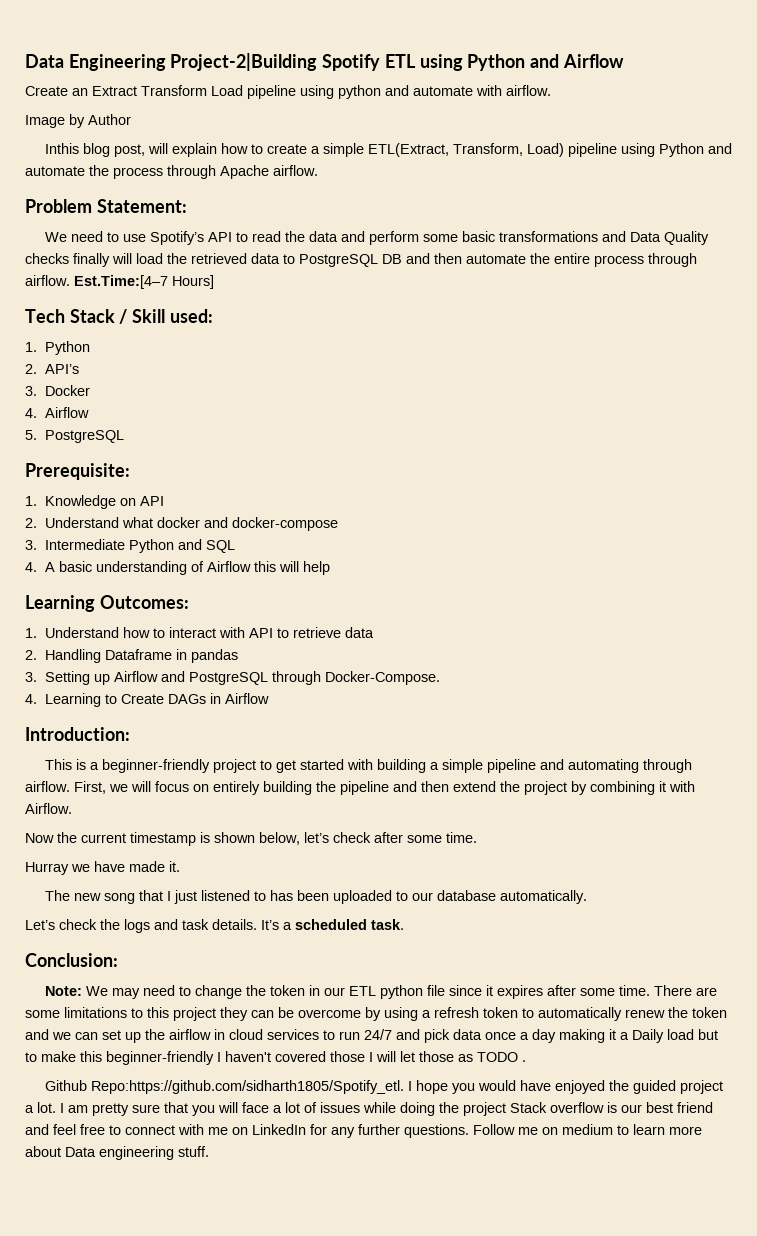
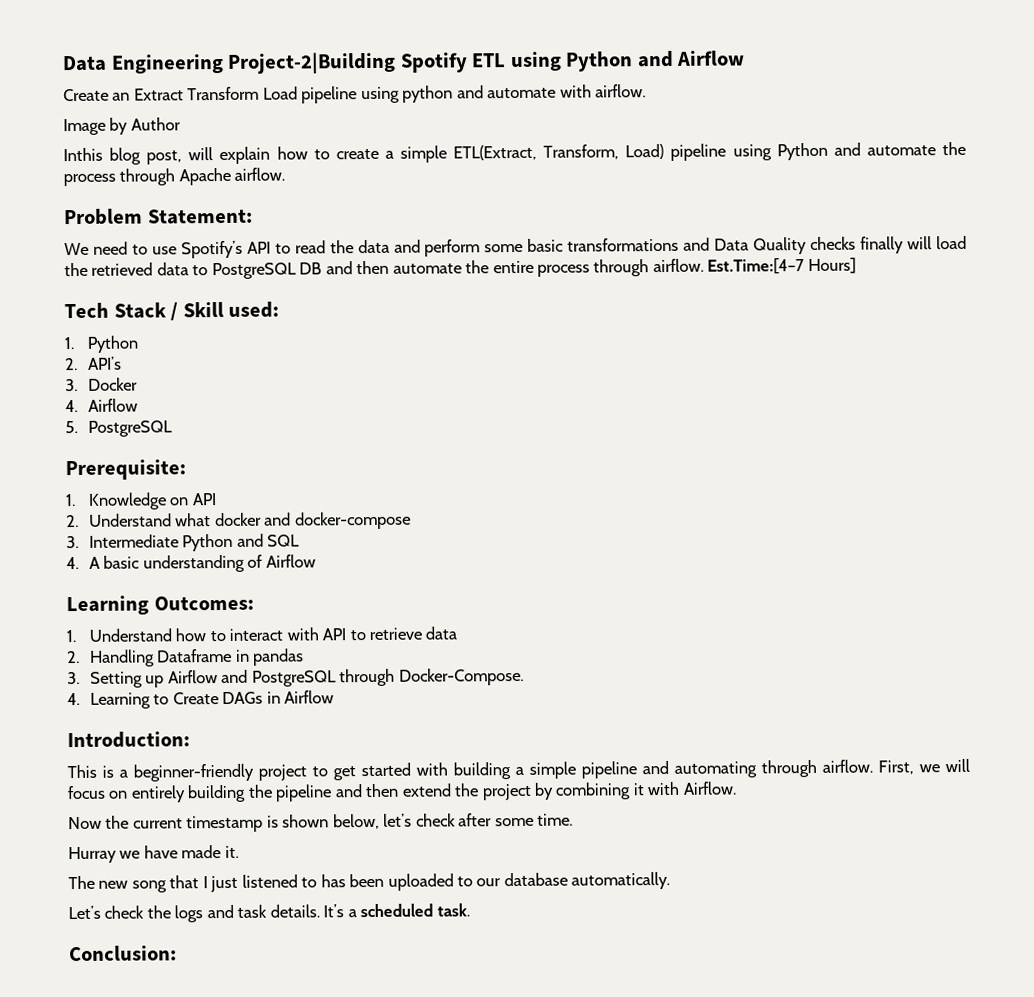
[253,561,330,575] this will help -> (316, 561) none
[44,985,717,999] [25,1007,727,1021] [25,1029,718,1043] [25,1051,526,1065] [44,1080,723,1094] [25,1102,713,1116] [25,1124,702,1138] [25,1146,209,1160] // Note: We may need to change the token in our ETL python file since it expires after some time. There are some limitations to this project they can be overcome by using a refresh token to automatically renew the token and we can set up the airflow in cloud services to run 24/7 and pick data once a day making it a Daily load but to make this beginner-friendly I haven't covered those I will let those as TODO . // Github Repo:https://github.com/sidharth1805/Spotify_etl. I hope you would have enjoyed the guided project a lot. I am pretty sure that you will face a lot of issues while doing the project Stack overflow is our best friend and feel free to connect with me on LinkedIn for any further questions. Follow me on medium to learn more about Data engineering stuff. -> (177, 953) none

